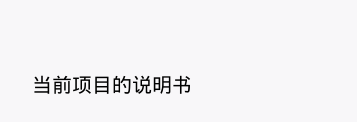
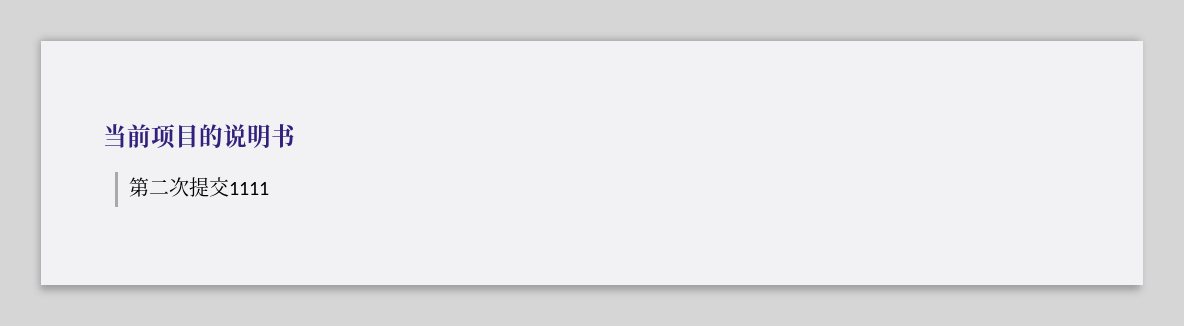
(192, 84) none -> [128,177,269,197] // 第二次提交1111

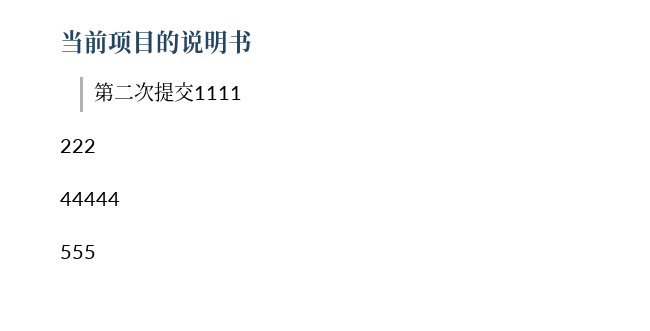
(269, 188) none -> [60,139,96,153] [60,192,120,206] [60,245,96,259] // 222 // 44444 // 555

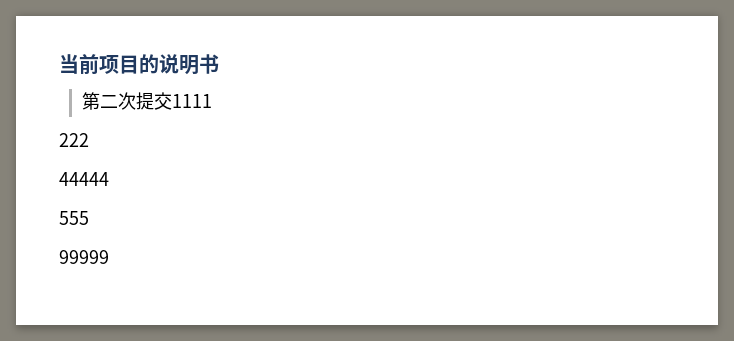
(96, 252) none -> [59,250,109,264] // 99999

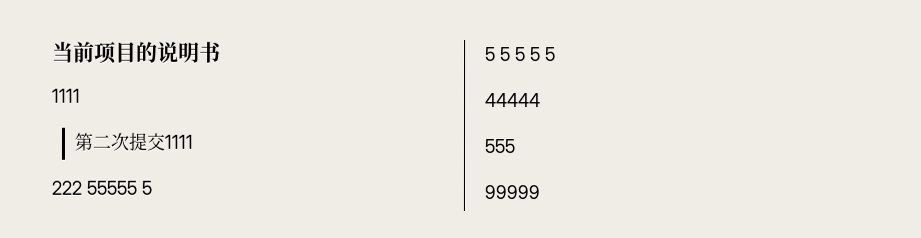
(219, 64) none -> [52,88,81,103] // 1111
(89, 140) none -> [86,180,152,195] [485,47,556,62] 55555 5 // 5 5 5 5 5

